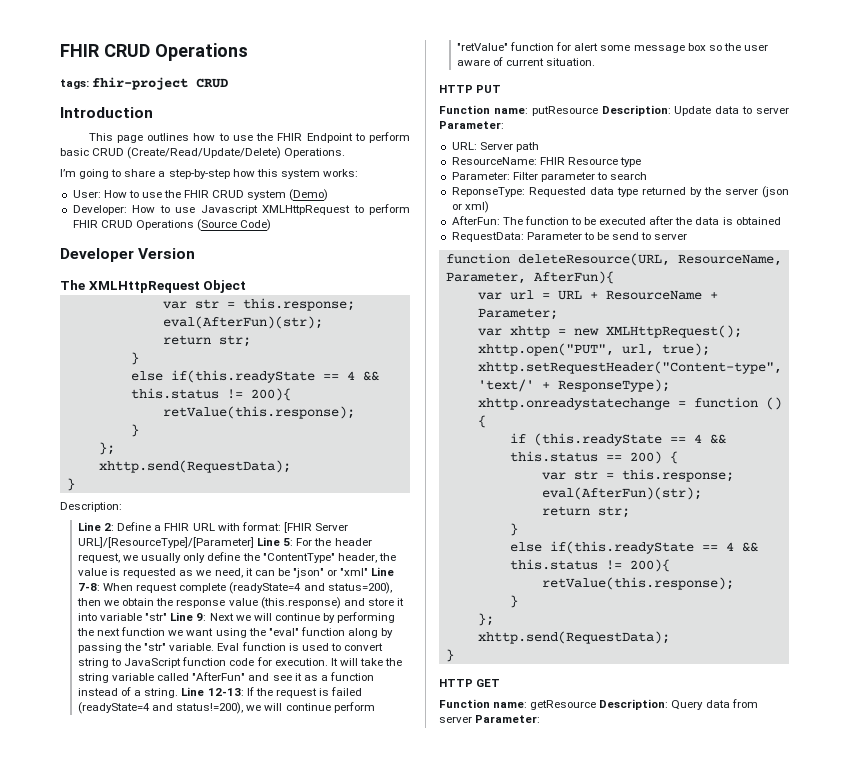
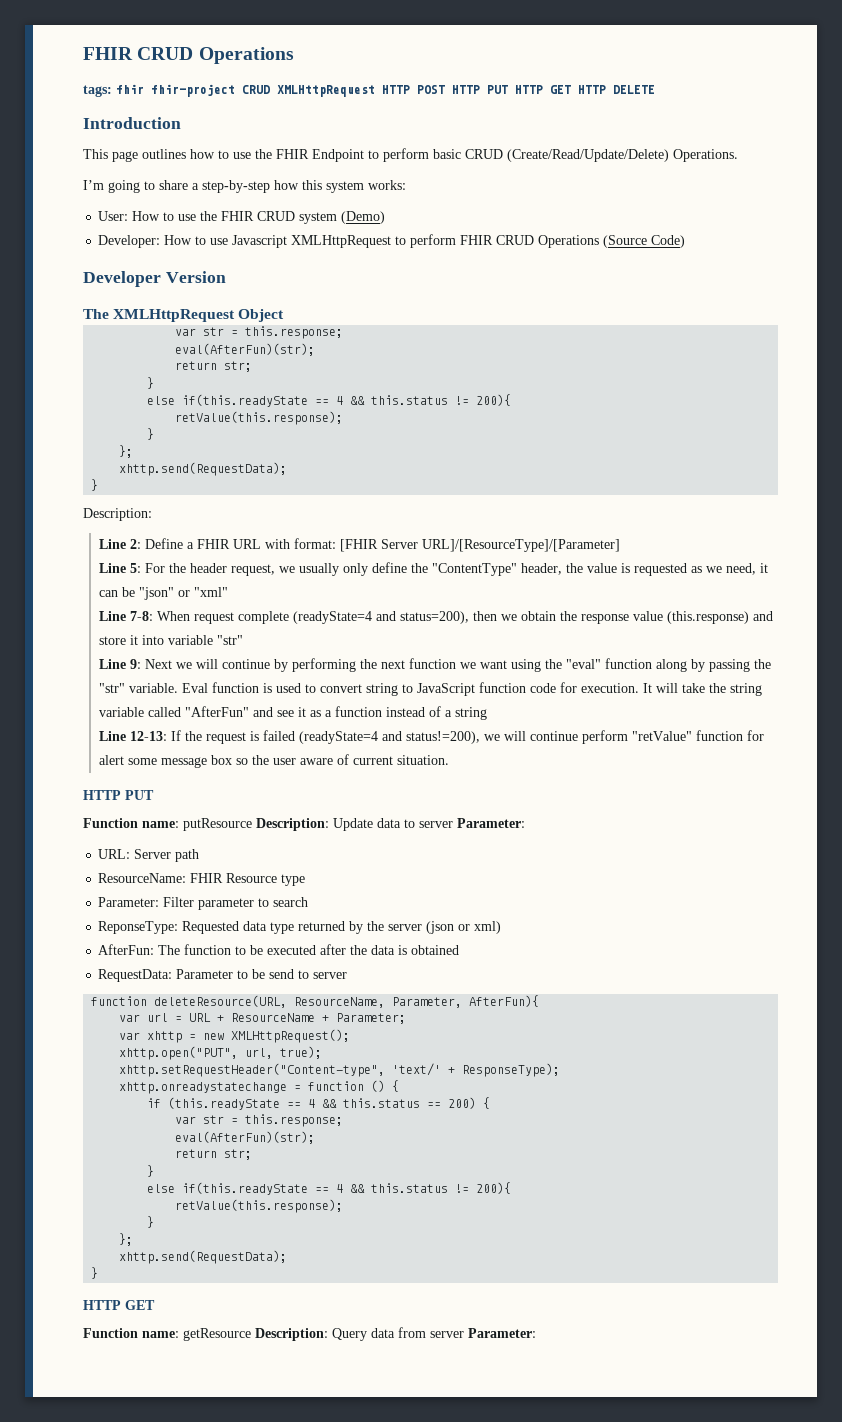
(89, 84) none -> [116,84,144,94] fhir
(229, 83) none -> [277,85,655,97] XMLHttpRequest HTTP POST HTTP PUT HTTP GET HTTP DELETE
(254, 542) none -> (621, 545) //
(369, 572) none -> (229, 592) //
(168, 617) none -> (244, 640) //
[144,688,179,698] string. -> [455,707,488,720] string //

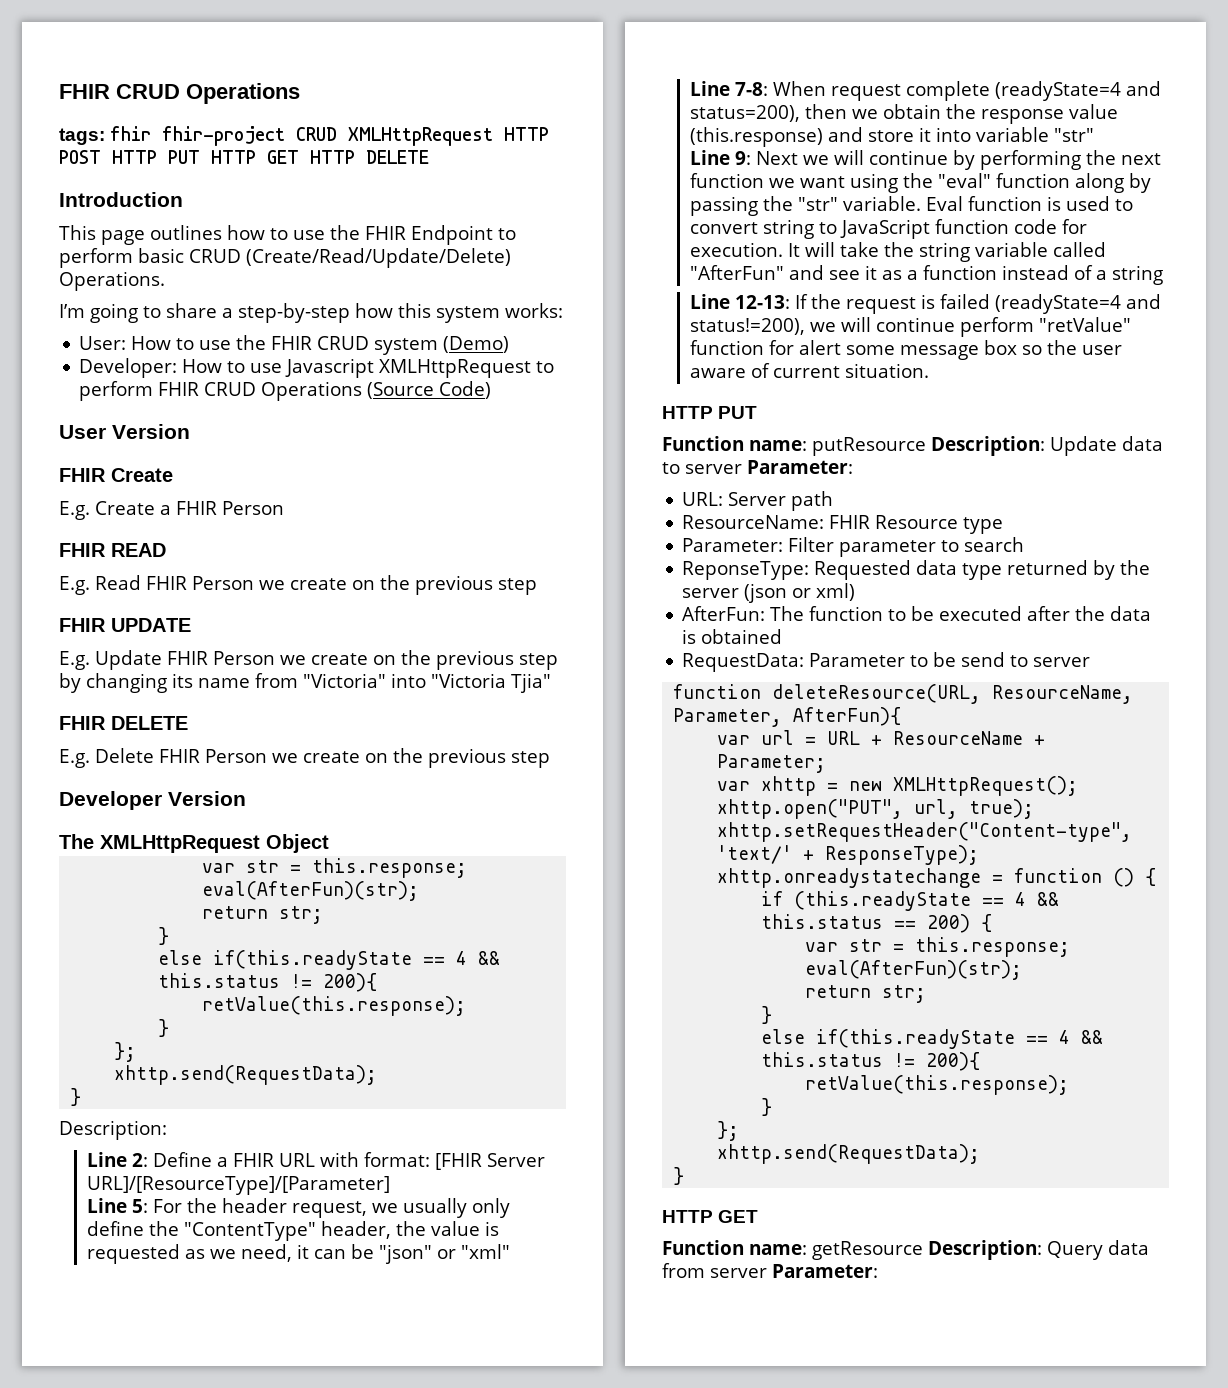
(686, 241) none -> [59,424,190,439] [59,468,173,482] [59,501,284,520] [59,543,166,557] [59,575,537,595] [59,618,191,632] [59,650,558,670] [59,673,551,693] [59,716,188,730] [59,748,550,768] // User Version // FHIR Create // E.g. Create a FHIR Person // FHIR READ // E.g. Read FHIR Person we create on the previous step // FHIR UPDATE // E.g. Update FHIR Person we create on the previous step by changing its name from "Victoria" into "Victoria Tjia" // FHIR DELETE // E.g. Delete FHIR Person we create on the previous step

